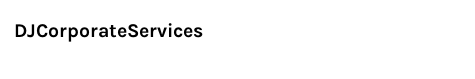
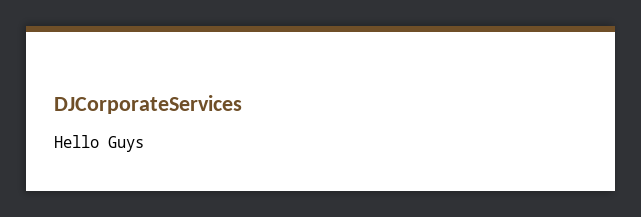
(203, 32) none -> [54,135,144,152] // Hello Guys

